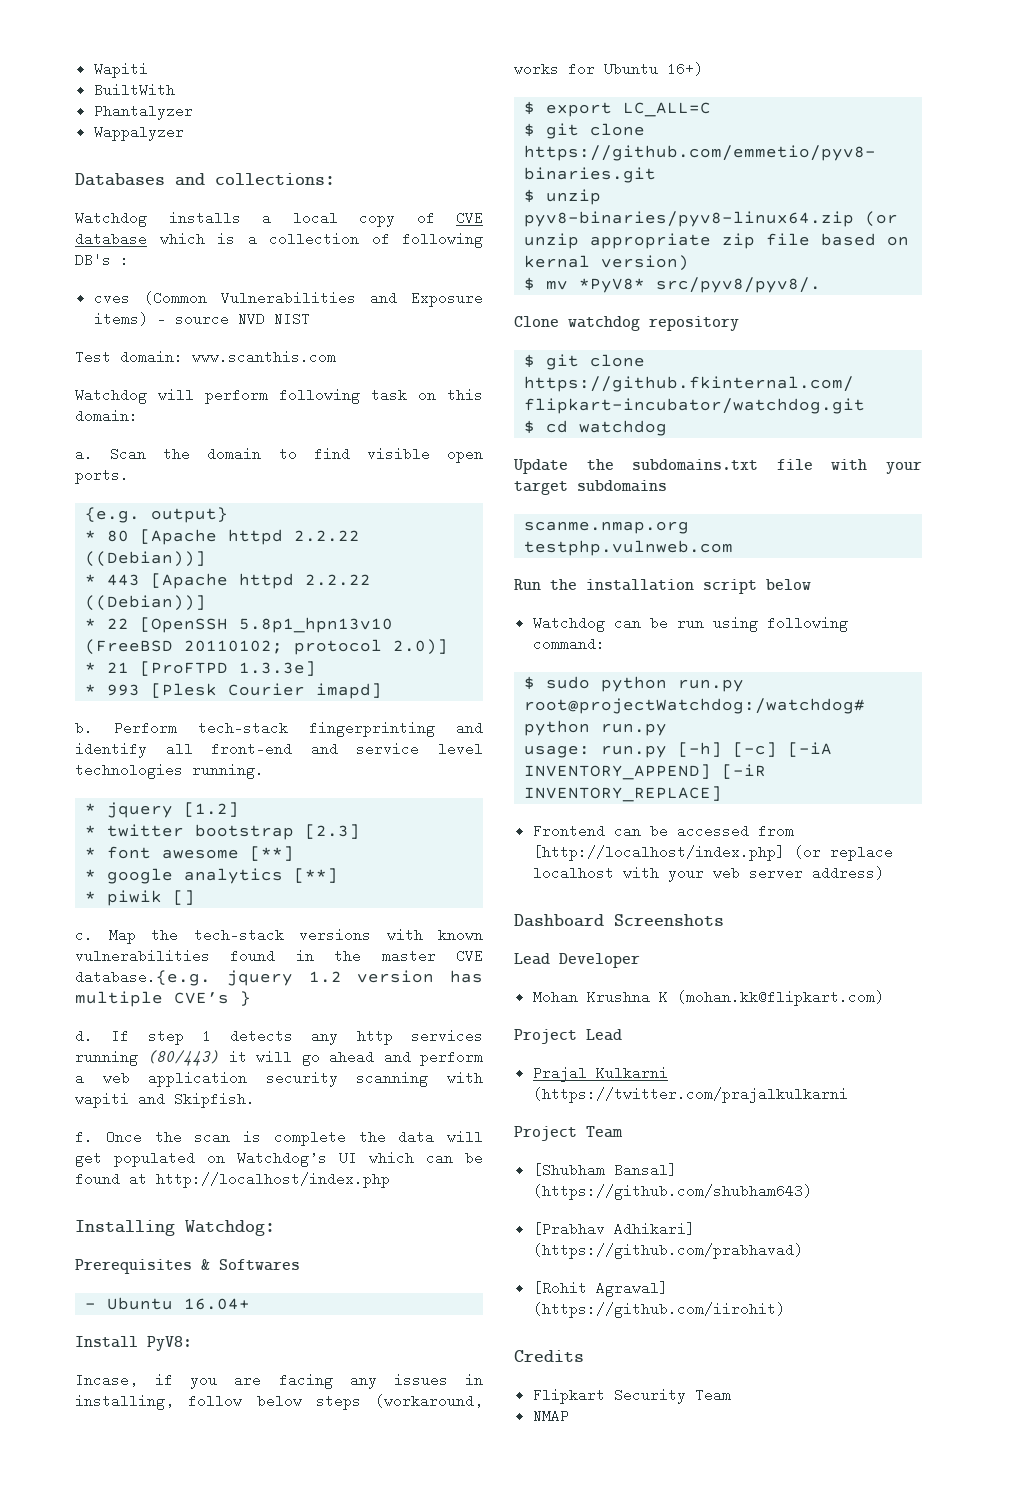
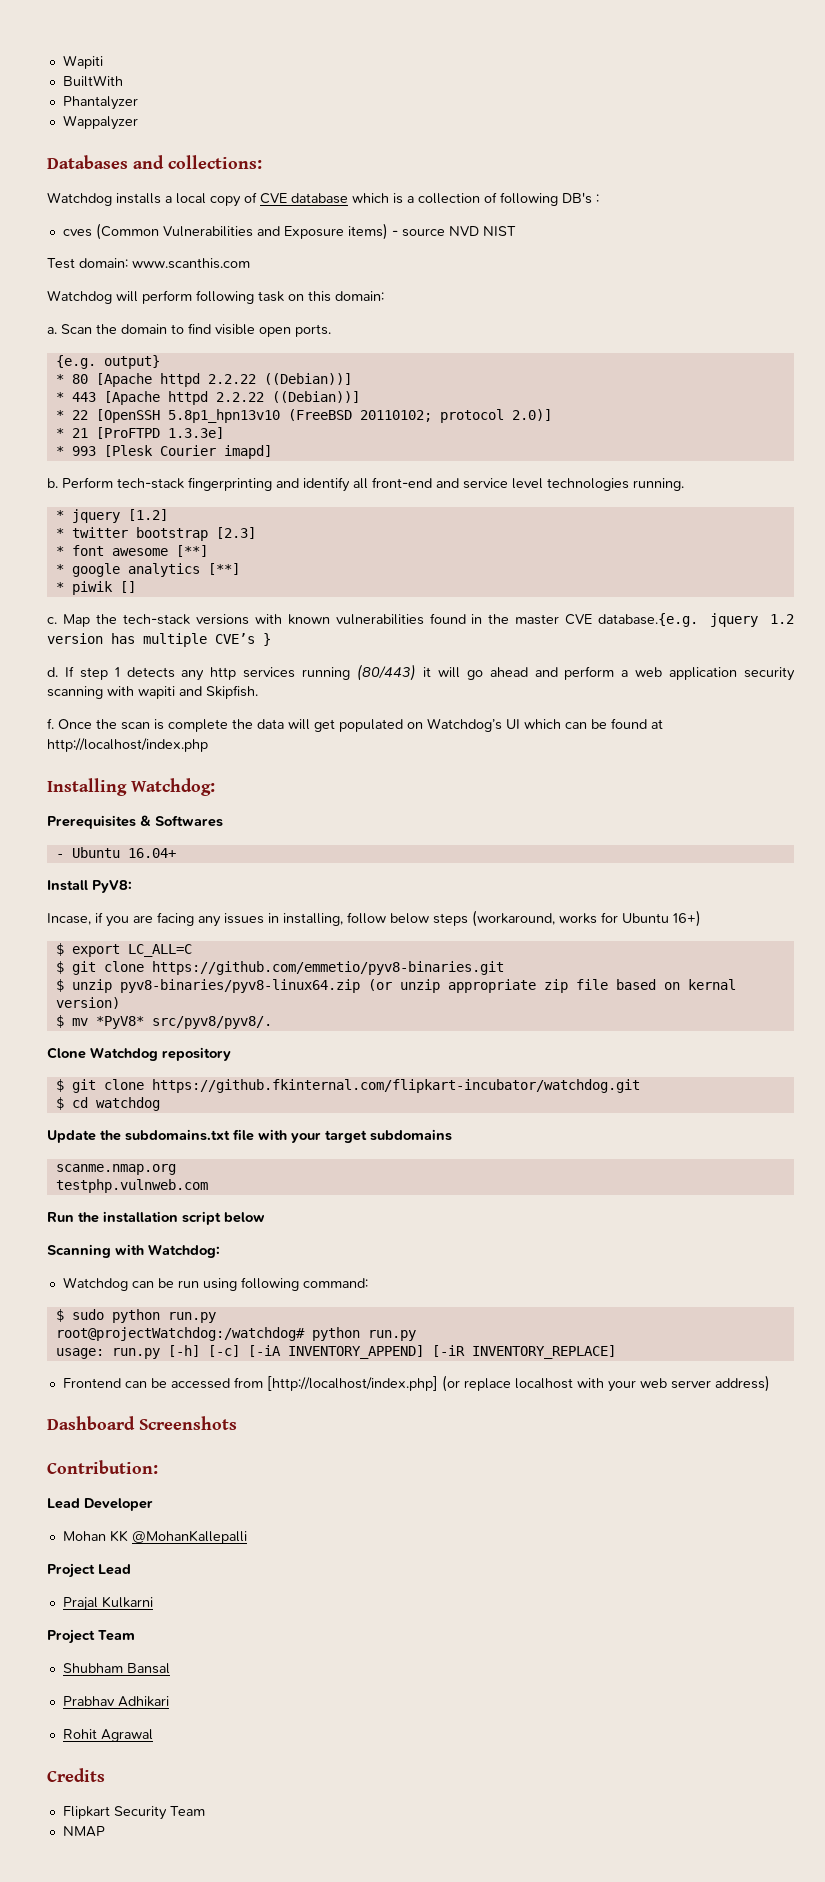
[568,316,640,331] watchdog -> [90,1047,158,1061] Watchdog
(811, 584) none -> [47,1244,220,1258] // Scanning with Watchdog:
(724, 920) none -> [47,1460,158,1474] // Contribution:
[586,990,884,1006] Krushna K (mohan.kk@flipkart.com) -> [109,1530,247,1544] KK @MohanKallepalli
[532,1087,848,1103] (https://twitter.com/prajalkulkarni -> (153, 1602) none
[532,1163,677,1177] [532,1184,812,1200] [532,1222,695,1236] [532,1243,803,1259] [532,1281,668,1297] [532,1302,785,1318] [Shubham Bansal] (https://github.com/shubham643) // [Prabhav Adhikari] (https://github.com/prabhavad) // [Rohit Agrawal] (https://github.com/iirohit) -> [62,1663,170,1674] [62,1696,169,1707] [62,1729,153,1742] Shubham Bansal // Prabhav Adhikari // Rohit Agrawal

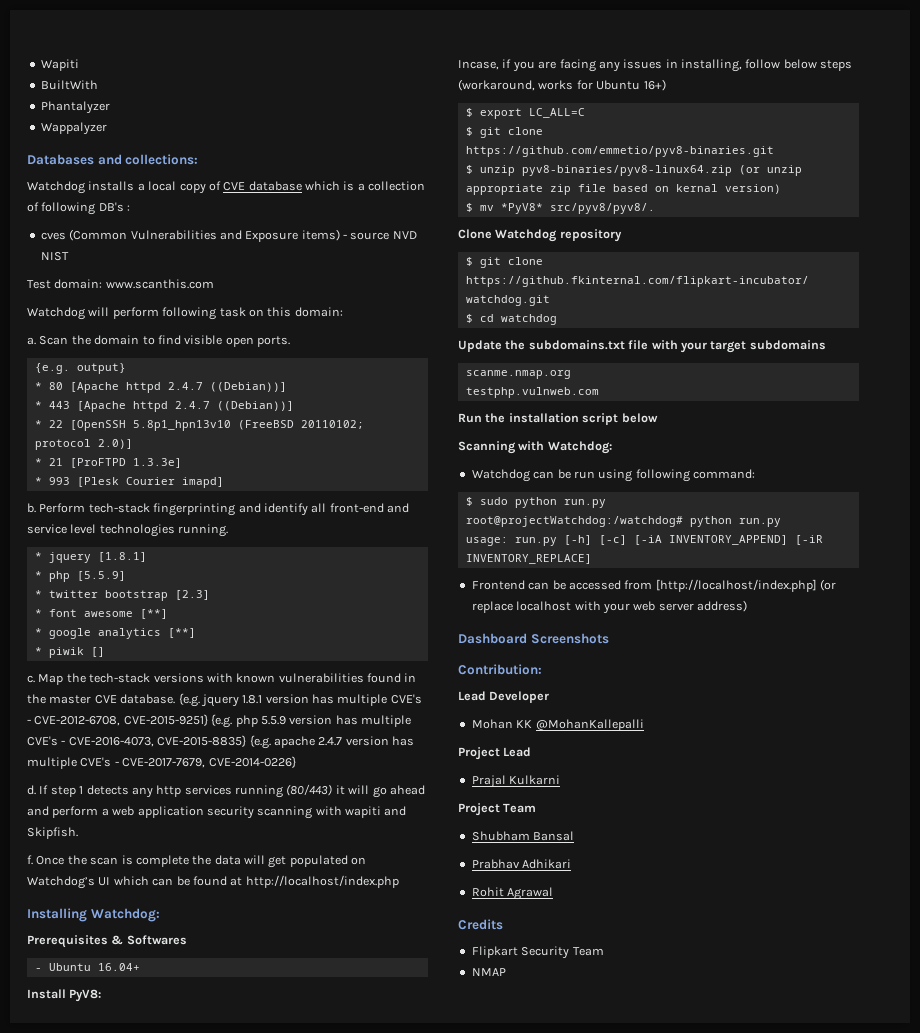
[207,374,256,384] 2.2.22 -> [167,382,203,390] 2.4.7
[215,392,264,402] 2.2.22 -> [174,401,210,409] 2.4.7
[127,509,168,521] [1.2] -> [97,552,147,562] [34,571,126,582] [1.8.1] // * php [5.5.9]
[598,613,794,627] [47,633,271,647] database.{e.g. jquery 1.2 version has multiple CVE’s } -> [120,693,422,707] [27,714,411,728] [27,735,414,749] [27,756,296,769] database. {e.g. jquery 1.8.1 version has multiple CVE's - CVE-2012-6708, CVE-2015-9251} {e.g. php 5.5.9 version has multiple CVE's - CVE-2016-4073, CVE-2015-8835} {e.g. apache 2.4.7 version has multiple CVE's - CVE-2017-7679, CVE-2014-0226}

